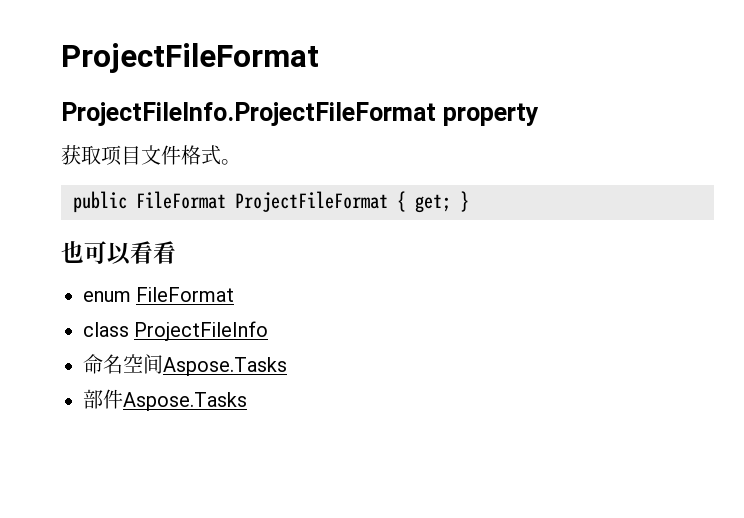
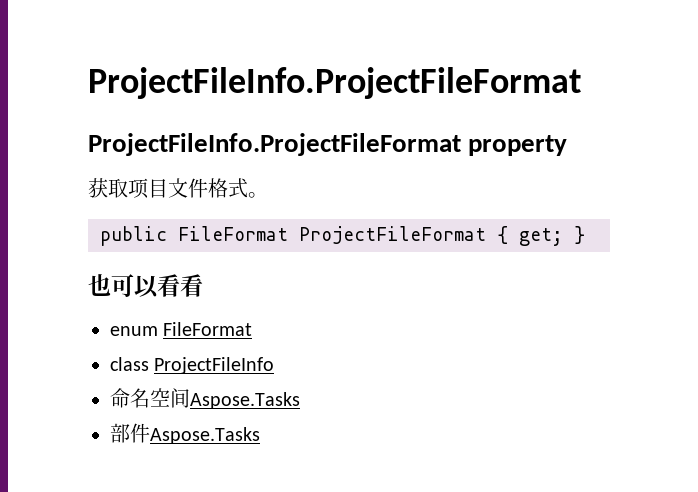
[61,43,319,73] ProjectFileFormat -> [88,67,581,99] ProjectFileInfo.ProjectFileFormat

